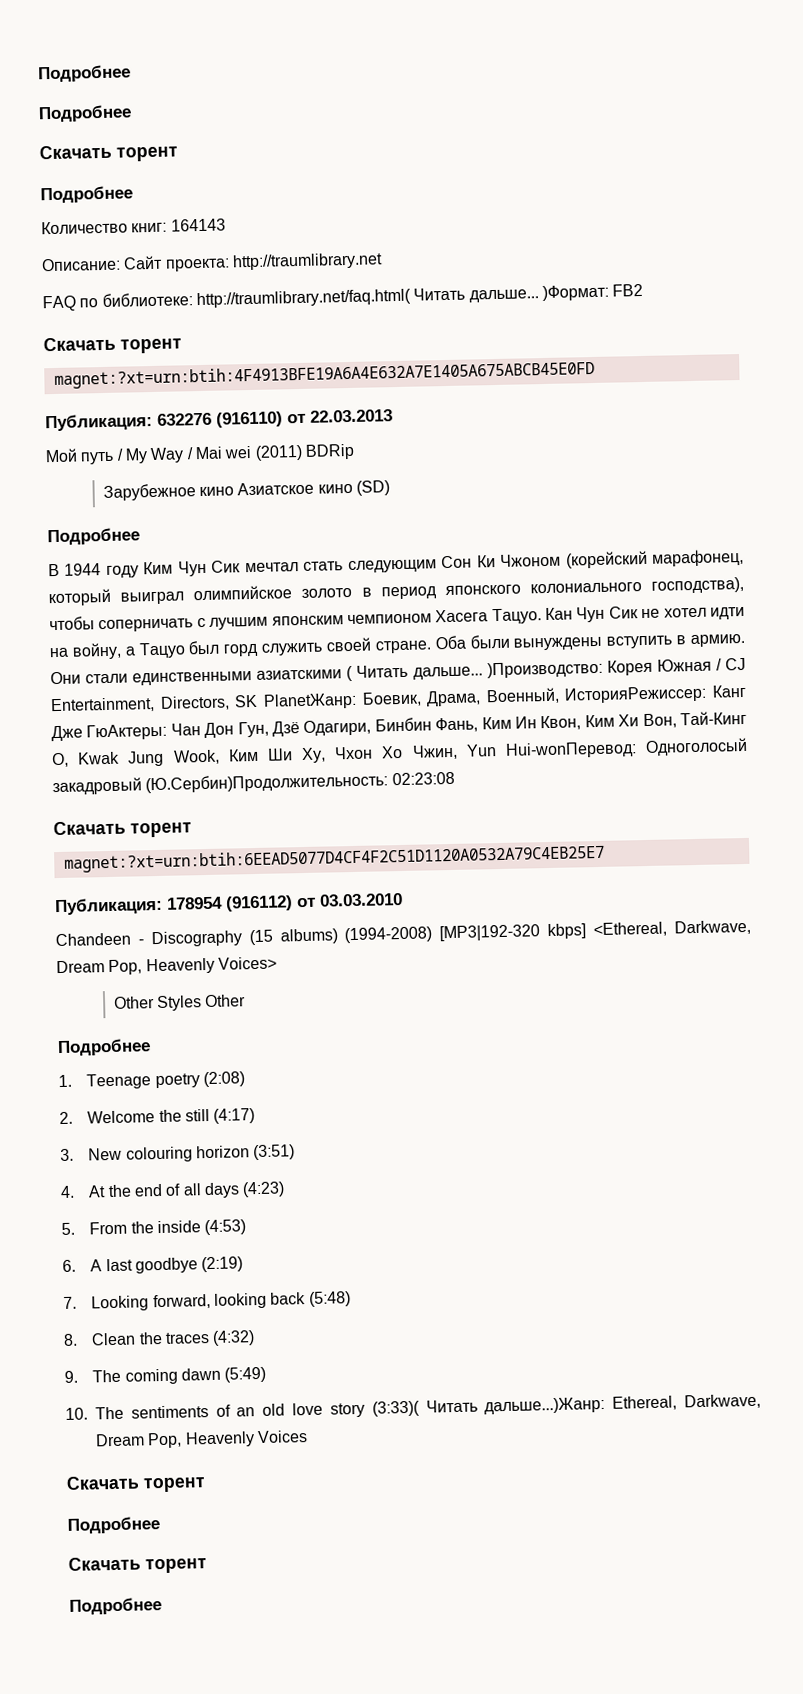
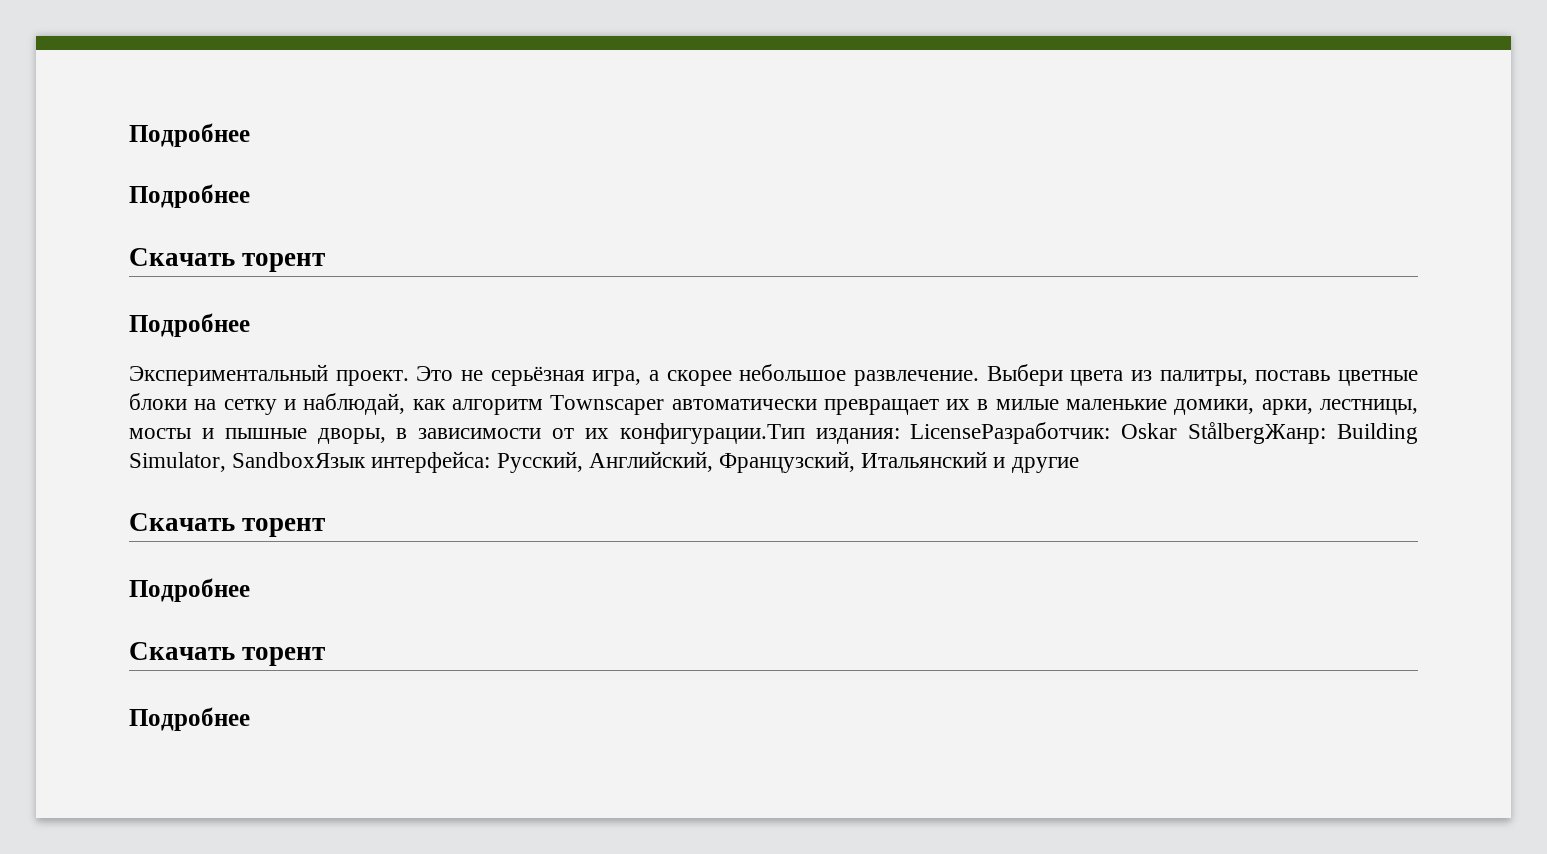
[41,218,226,235] [41,252,383,272] [42,283,644,312] [43,336,182,354] [53,360,595,390] [45,409,393,432] [45,443,355,465] [102,480,391,502] [47,527,140,546] [48,548,744,578] [48,576,744,607] [49,606,745,633] [49,633,745,660] [50,657,746,686] [50,684,747,714] [51,710,747,742] [52,737,748,768] [52,771,455,796] [53,820,192,838] [63,844,605,873] [54,893,403,916] [55,919,752,948] [56,956,277,976] [113,994,247,1012] [57,1038,151,1057] [58,1071,246,1090] [59,1108,256,1125] [60,1144,296,1163] [60,1181,286,1199] [61,1219,247,1236] [62,1256,244,1274] [63,1291,351,1312] [63,1330,256,1346] [64,1366,267,1385] [65,1393,761,1420] [95,1430,308,1449] Количество книг: 164143 // Описание: Сайт проекта: http://traumlibrary.net // FAQ по библиотеке: http://traumlibrary.net/faq.html( Читать дальше... )Формат: FB2 // Скачать торент // magnet:?xt=urn:btih:4F4913BFE19A6A4E632A7E1405A675ABCB45E0FD // Публикация: 632276 (916110) от 22.03.2013 // Мой путь / My Way / Mai wei (2011) BDRip // Зарубежное кино Азиатское кино (SD) // Подробнее // В 1944 году Ким Чун Сик мечтал стать следующим Сон Ки Чжоном (корейский марафонец, который выиграл олимпийское золото в период японского колониального господства), чтобы соперничать с лучшим японским чемпионом Хасега Тацуо. Кан Чун Сик не хотел идти на войну, а Тацуо был горд служить своей стране. Оба были вынуждены вступить в армию. Они стали единственными азиатскими ( Читать дальше... )Производство: Корея Южная / CJ Entertainment, Directors, SK PlanetЖанр: Боевик, Драма, Военный, ИсторияРежиссер: Канг Дже ГюАктеры: Чан Дон Гун, Дзё Одагири, Бинбин Фань, Ким Ин Квон, Ким Хи Вон, Тай-Кинг О, Kwak Jung Wook, Ким Ши Ху, Чхон Хо Чжин, Yun Hui-wonПеревод: Одноголосый закадровый (Ю.Сербин)Продолжительность: 02:23:08 // Скачать торент // magnet:?xt=urn:btih:6EEAD5077D4CF4F2C51D1120A0532A79C4EB25E7 // Публикация: 178954 (916112) от 03.03.2010 // Chandeen - Discography (15 albums) (1994-2008) [MP3|192-320 kbps] <Ethereal, Darkwave, Dream Pop, Heavenly Voices> // Other Styles Other // Подробнее // 1. Teenage poetry (2:08) // 2. Welcome the still (4:17) // 3. New colouring horizon (3:51) // 4. At the end of all days (4:23) // 5. From the inside (4:53) // 6. A last goodbye (2:19) // 7. Looking forward, looking back (5:48) // 8. Clean the traces (4:32) // 9. The coming dawn (5:49) // 10. The sentiments of an old love story (3:33)( Читать дальше...)Жанр: Ethereal, Darkwave, Dream Pop, Heavenly Voices -> [129,364,1418,386] [129,393,1418,415] [129,422,1418,444] [129,451,1079,473] Экспериментальный проект. Это не серьёзная игра, а скорее небольшое развлечение. Выбери цвета из палитры, поставь цветные блоки на сетку и наблюдай, как алгоритм Townscaper автоматически превращает их в милые маленькие домики, арки, лестницы, мосты и пышные дворы, в зависимости от их конфигурации.Тип издания: LicenseРазработчик: Oskar StålbergЖанр: Building Simulator, SandboxЯзык интерфейса: Русский, Английский, Французский, Итальянский и другие

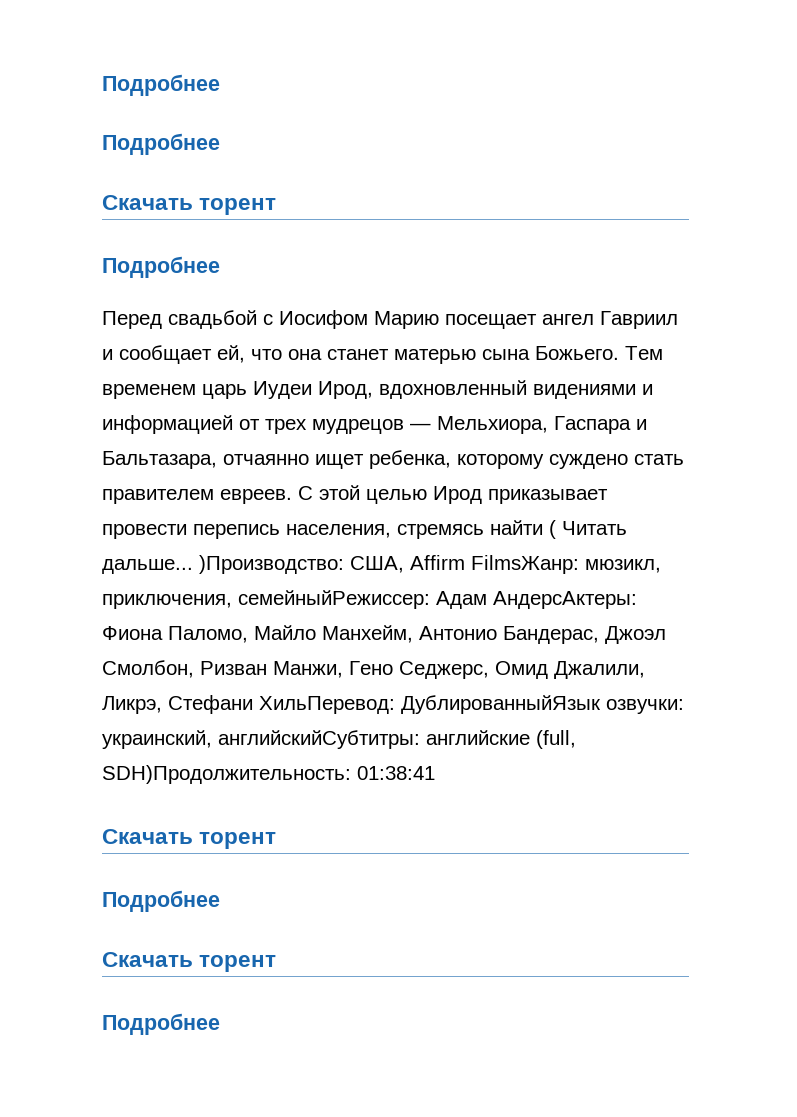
[129,364,1418,386] [129,393,1418,415] [129,422,1418,444] [129,451,1079,473] Экспериментальный проект. Это не серьёзная игра, а скорее небольшое развлечение. Выбери цвета из палитры, поставь цветные блоки на сетку и наблюдай, как алгоритм Townscaper автоматически превращает их в милые маленькие домики, арки, лестницы, мосты и пышные дворы, в зависимости от их конфигурации.Тип издания: LicenseРазработчик: Oskar StålbergЖанр: Building Simulator, SandboxЯзык интерфейса: Русский, Английский, Французский, Итальянский и другие -> [102,310,678,329] [102,345,663,364] [102,380,653,399] [102,415,647,434] [102,450,684,469] [102,485,608,504] [102,520,627,539] [102,555,661,574] [102,590,637,609] [102,625,666,644] [102,660,645,679] [102,695,684,714] [102,730,576,749] [102,765,435,784] Перед свадьбой с Иосифом Марию посещает ангел Гавриил и сообщает ей, что она станет матерью сына Божьего. Тем временем царь Иудеи Ирод, вдохновленный видениями и информацией от трех мудрецов — Мельхиора, Гаспара и Бальтазара, отчаянно ищет ребенка, которому суждено стать правителем евреев. С этой целью Ирод приказывает провести перепись населения, стремясь найти ( Читать дальше... )Производство: США, Affirm FilmsЖанр: мюзикл, приключения, семейныйРежиссер: Адам АндерсАктеры: Фиона Паломо, Майло Манхейм, Антонио Бандерас, Джоэл Смолбон, Ризван Манжи, Гено Седжерс, Омид Джалили, Ликрэ, Стефани ХильПеревод: ДублированныйЯзык озвучки: украинский, английскийСубтитры: английские (full, SDH)Продолжительность: 01:38:41

